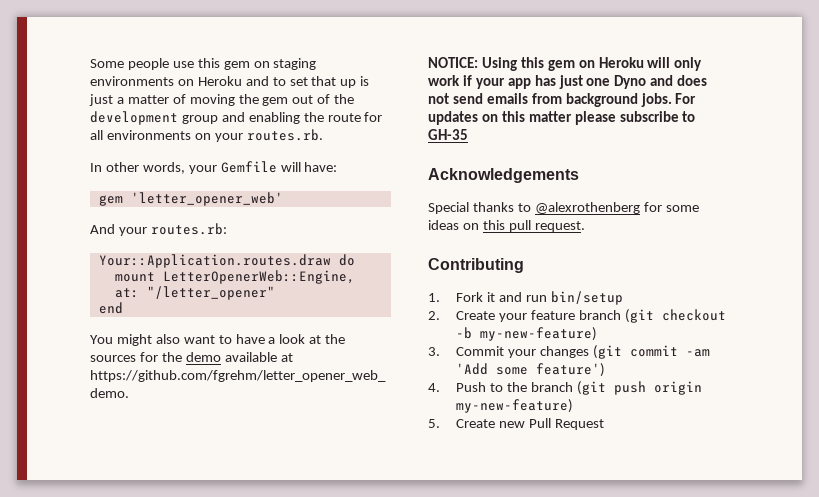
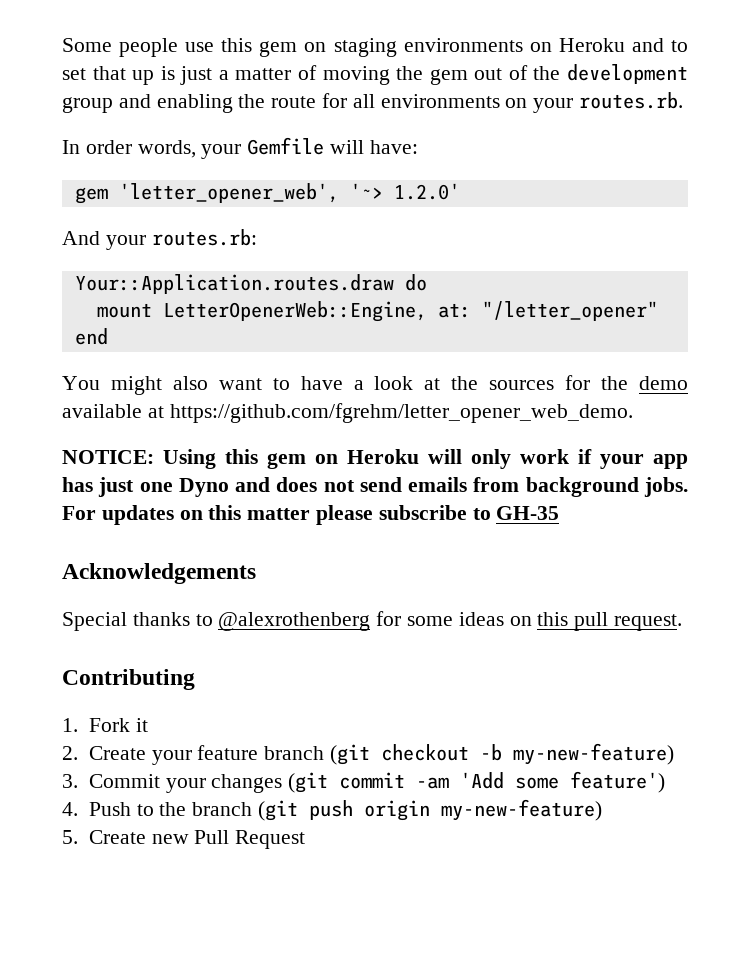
[105,162,139,172] other -> [85,140,132,154] order
[130,192,283,206] 'letter_opener_web' -> [118,183,460,203] 'letter_opener_web', '~> 1.2.0'
[499,291,623,305] and run bin/setup -> (148, 725) none

